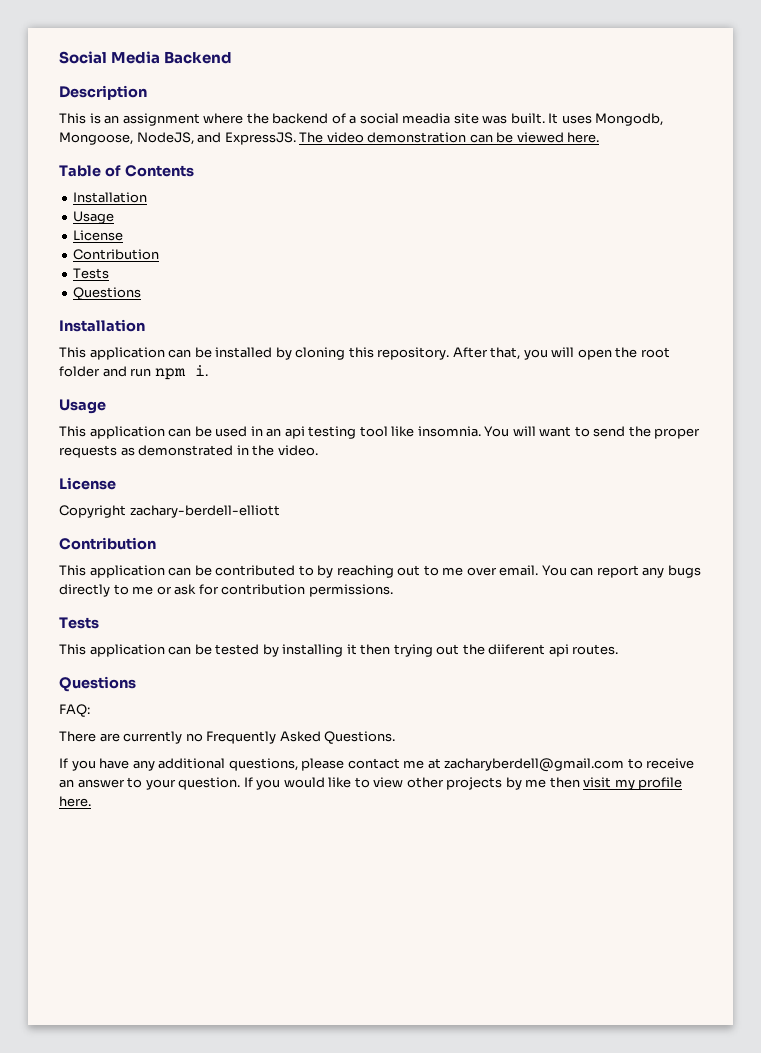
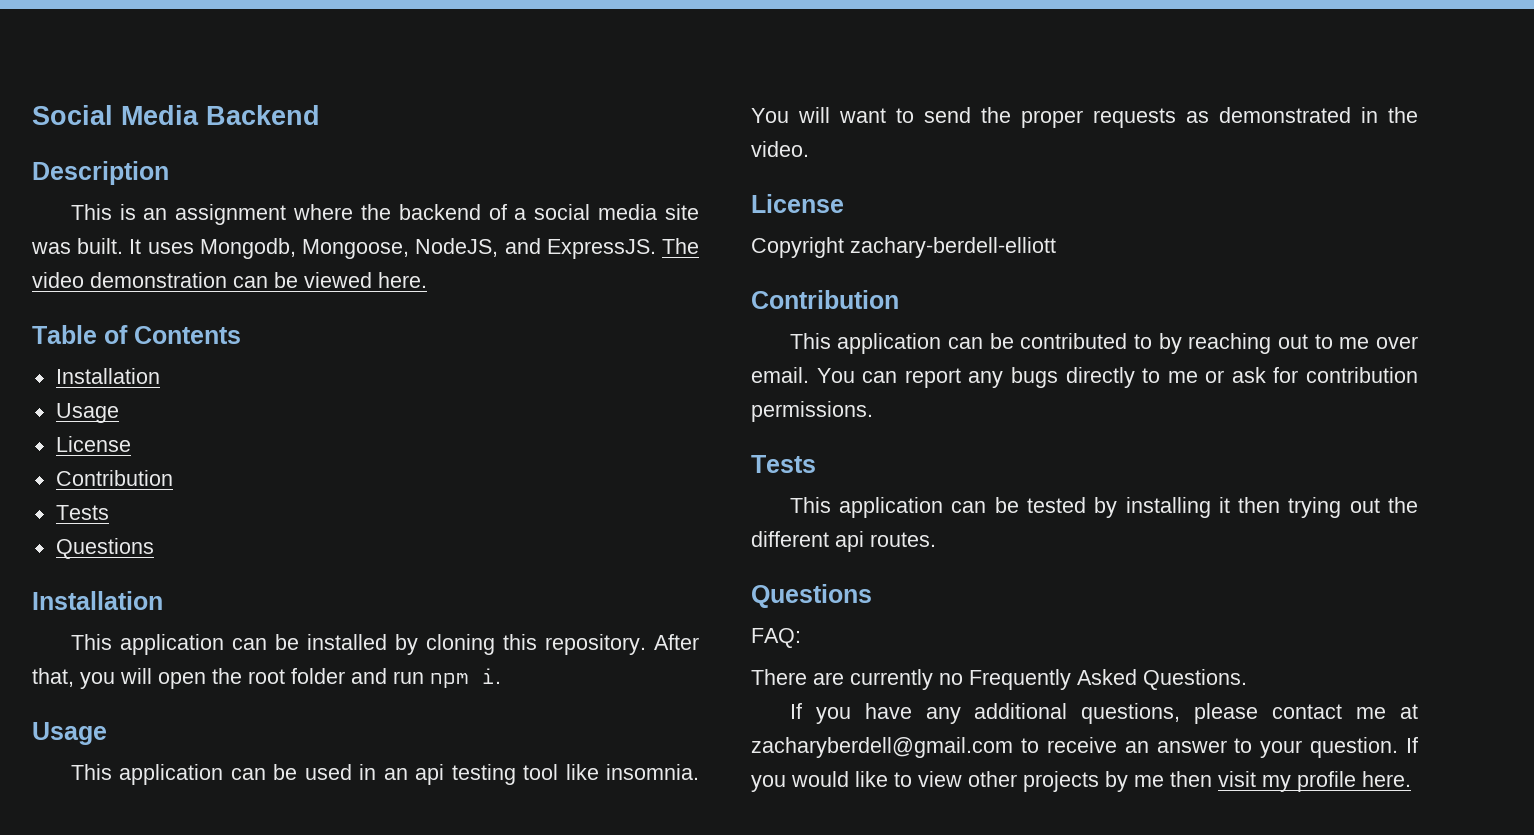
[402,113,451,124] meadia -> [598,204,658,220] media
[488,644,546,655] diiferent -> [751,531,829,547] different

